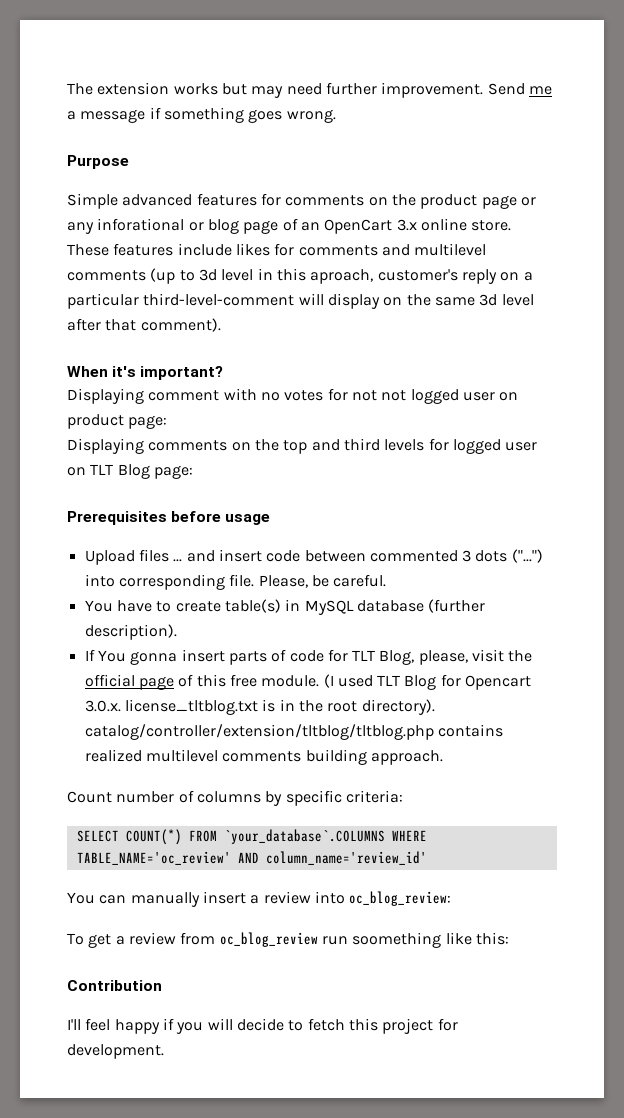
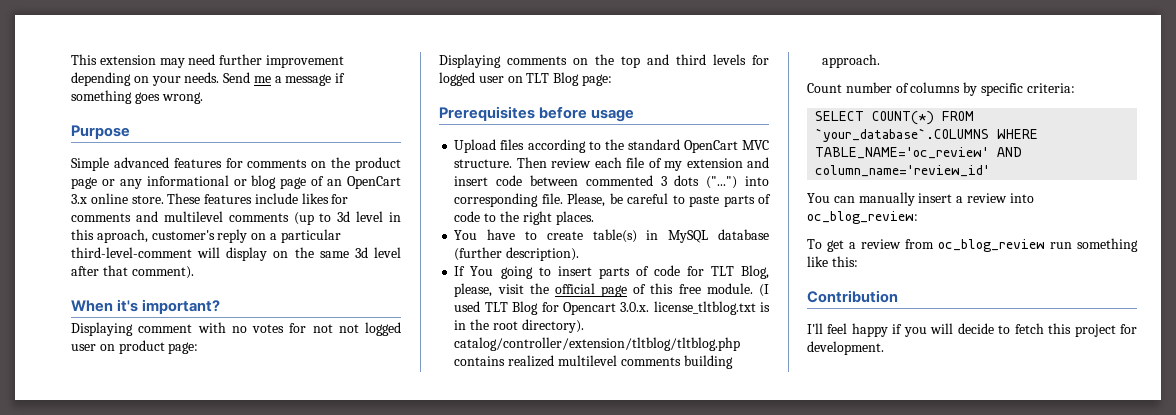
[67,82,484,98] The extension works but may need further improvement. -> [71,54,344,68] [71,72,220,86] This extension may need further improvement depending on your needs.
[97,218,185,231] inforational -> [146,175,229,186] informational
[173,559,183,562] ... -> [527,139,769,153] [454,157,743,171] according to the standard OpenCart MVC structure. Then review each file of my extension
[333,574,387,587] careful. -> [627,193,771,207] [454,211,594,225] careful to paste parts of code to the right places.
[130,651,178,665] gonna -> [500,266,551,279] going to
[352,932,442,948] soomething -> [1077,238,1138,252] something

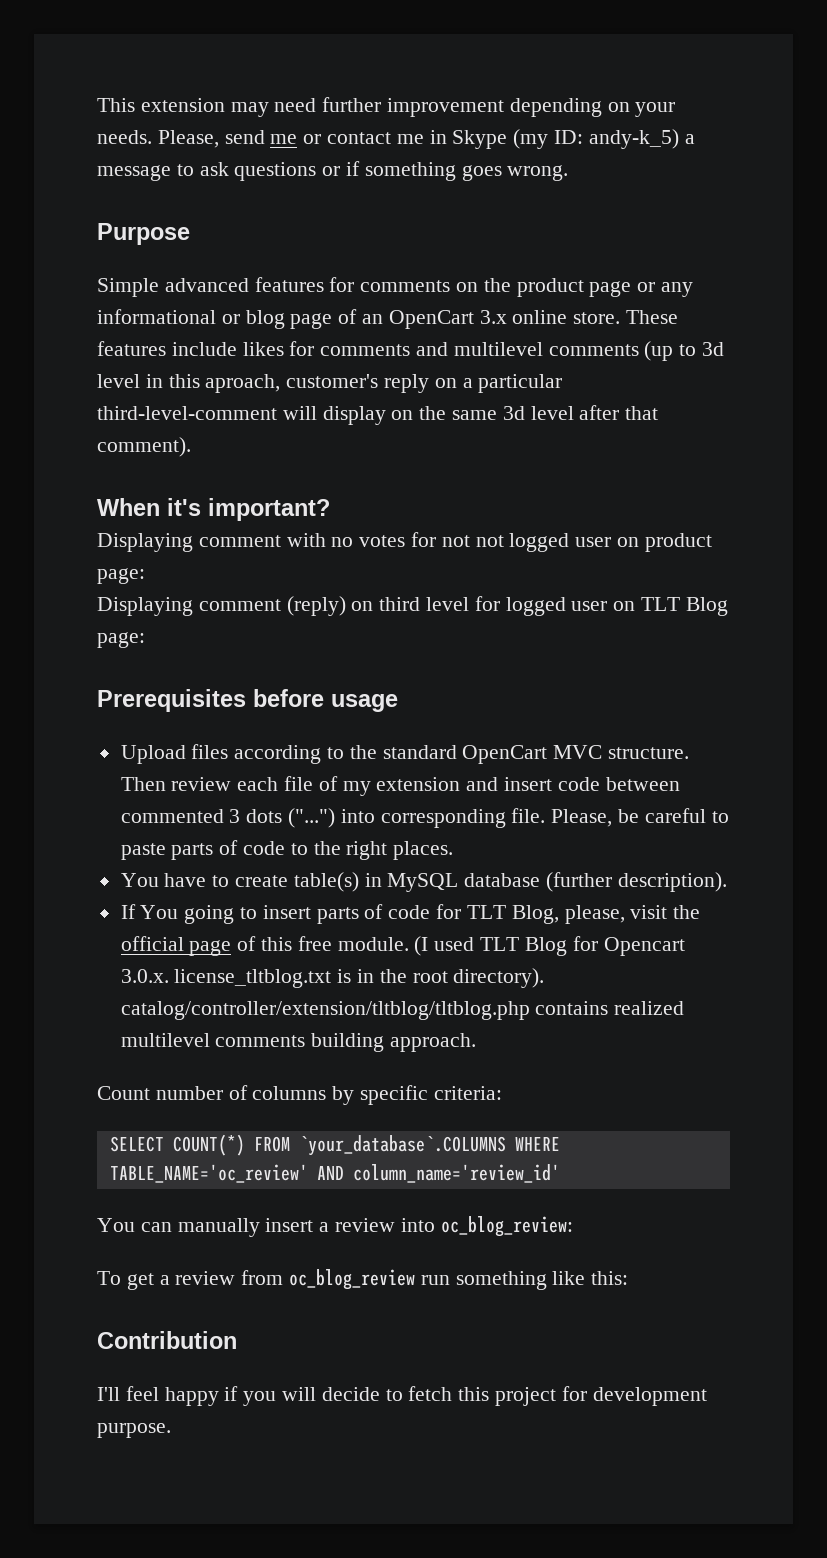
[223,72,332,86] Send me a message -> [157,129,695,149] [97,162,341,181] Please, send me or contact me in Skype (my ID: andy-k_5) a message to ask questions or
[507,54,746,68] comments on the top and third levels -> [198,596,470,616] comment (reply) on third level
[807,341,884,355] development. -> [592,1387,707,1406] [97,1423,171,1438] development purpose.

